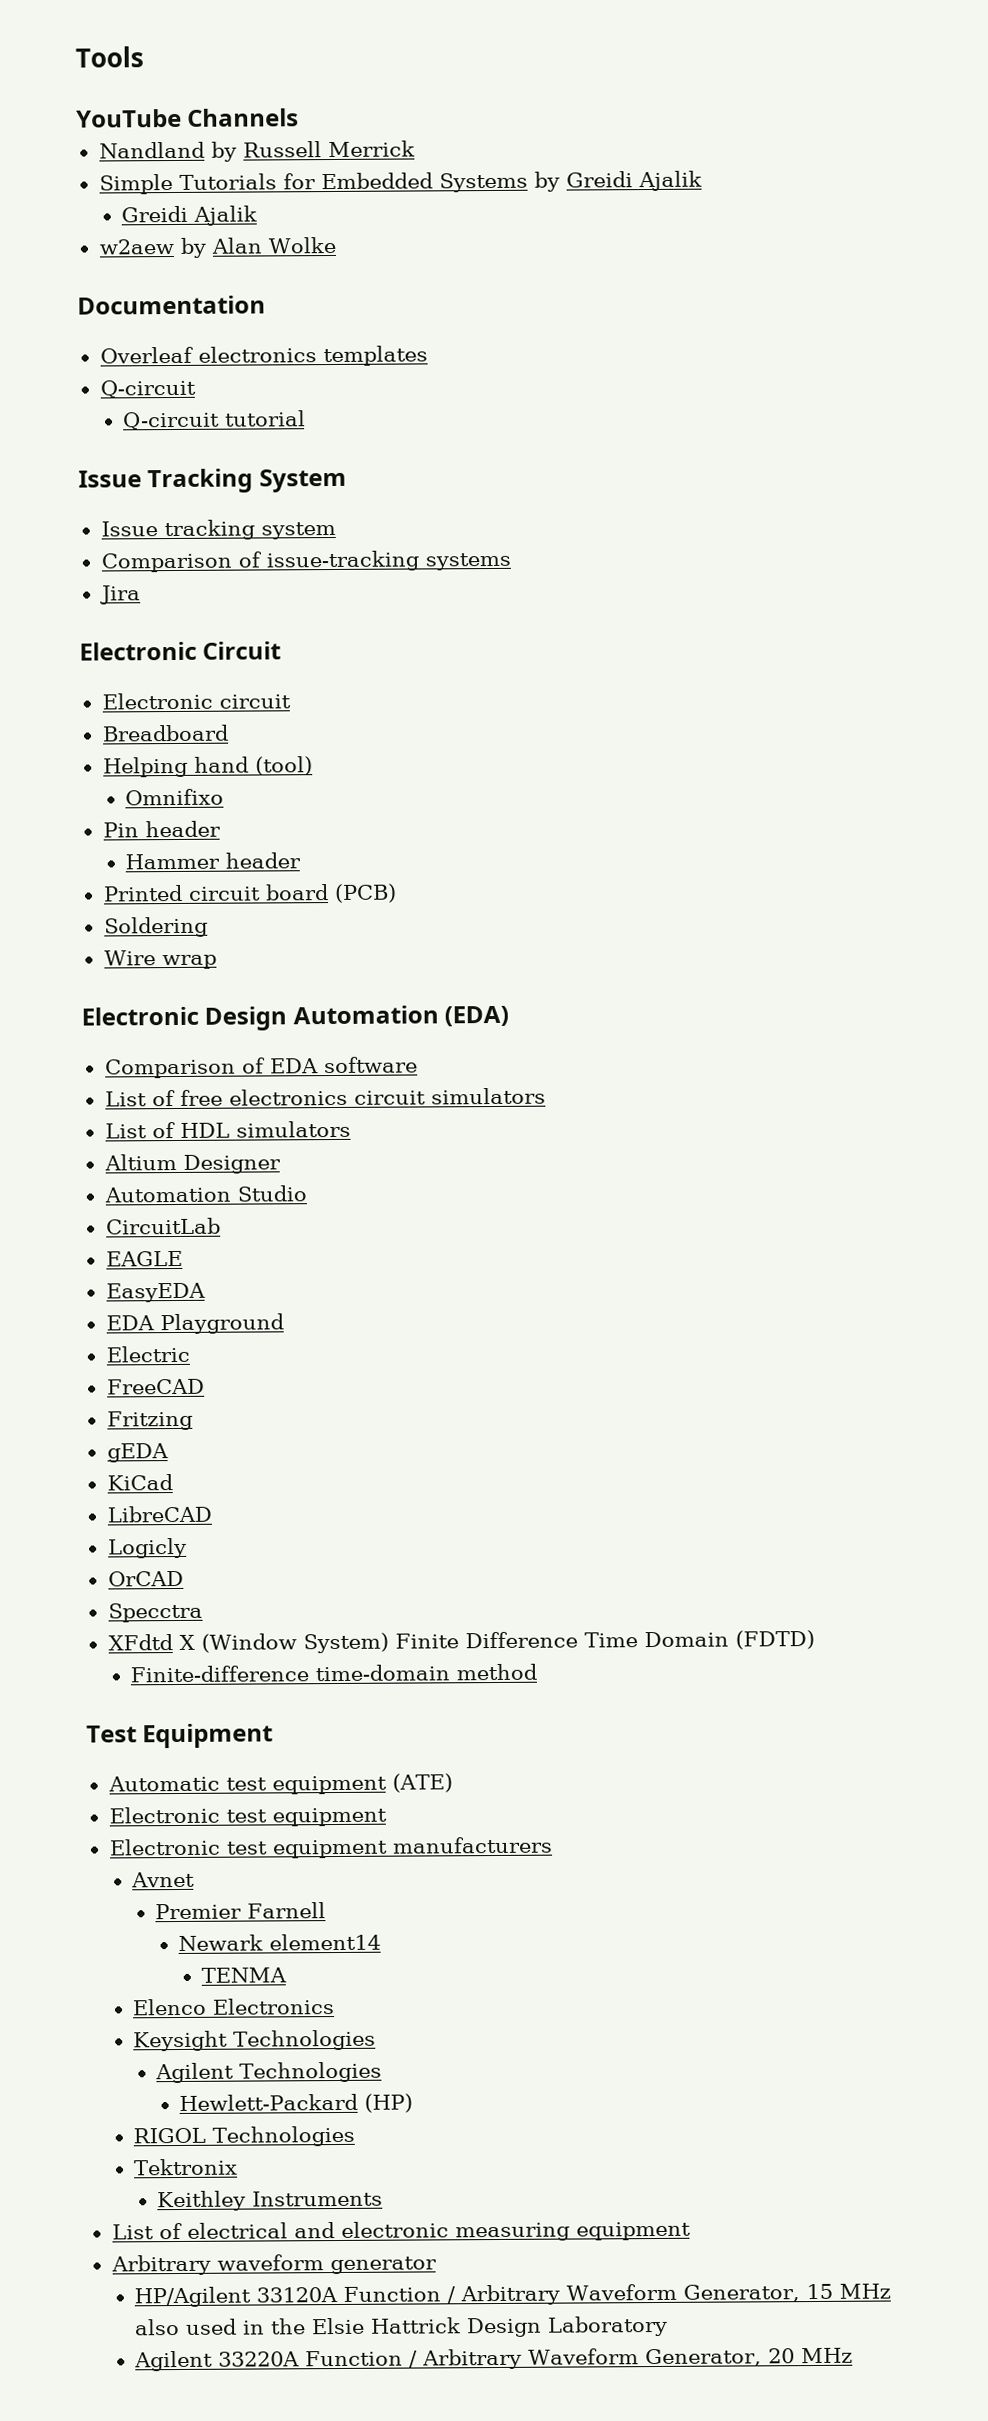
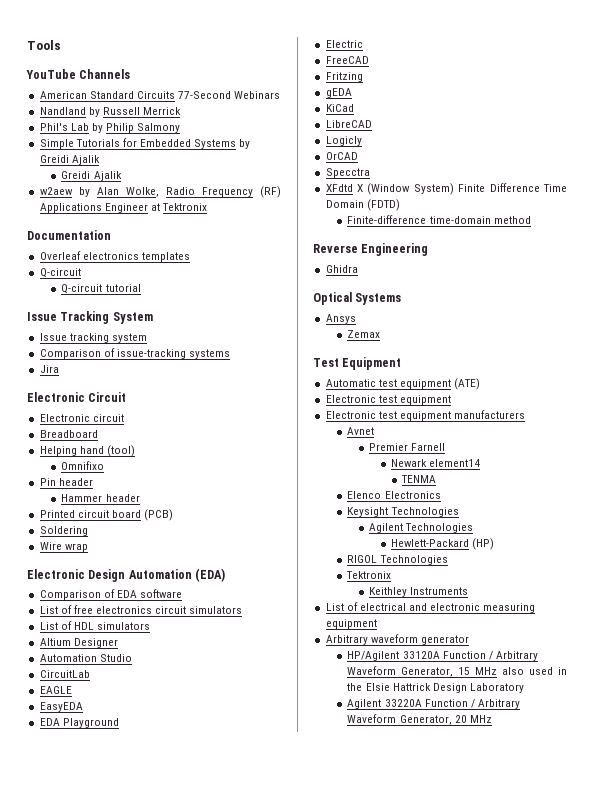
(300, 117) none -> [39,91,281,99] // American Standard Circuits 77-Second Webinars
(415, 149) none -> [39,123,181,133] // Phil's Lab by Philip Salmony
[267,236,336,254] Wolke -> [125,186,281,198] [39,203,207,213] Wolke, Radio Frequency (RF) Applications Engineer at Tektronix
(538, 1672) none -> [313,243,429,256] [325,265,358,273] [313,292,402,305] [325,314,356,324] [347,330,381,338] // Reverse Engineering // Ghidra // Optical Systems // Ansys // Zemax

